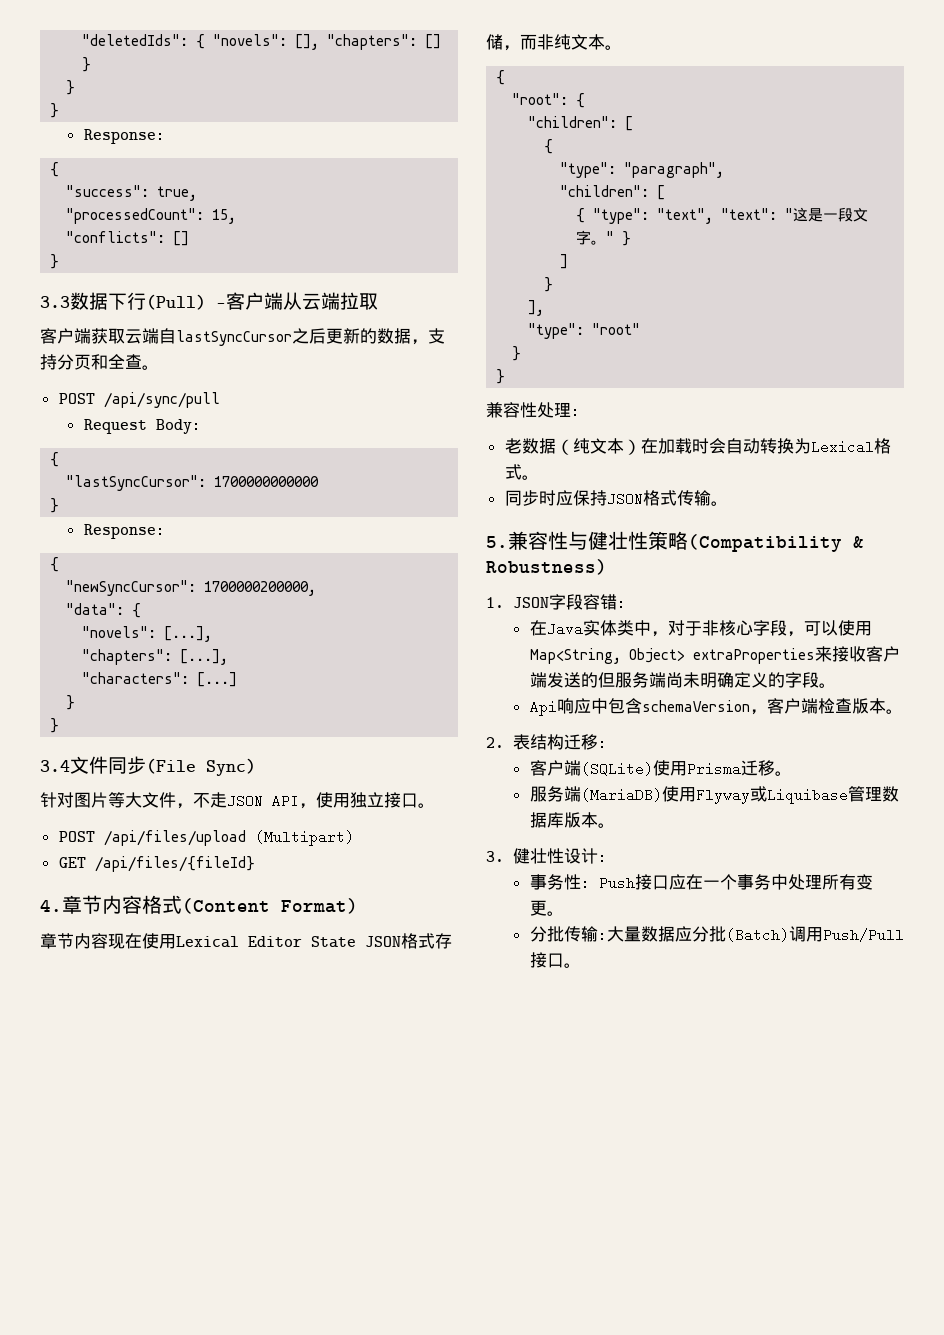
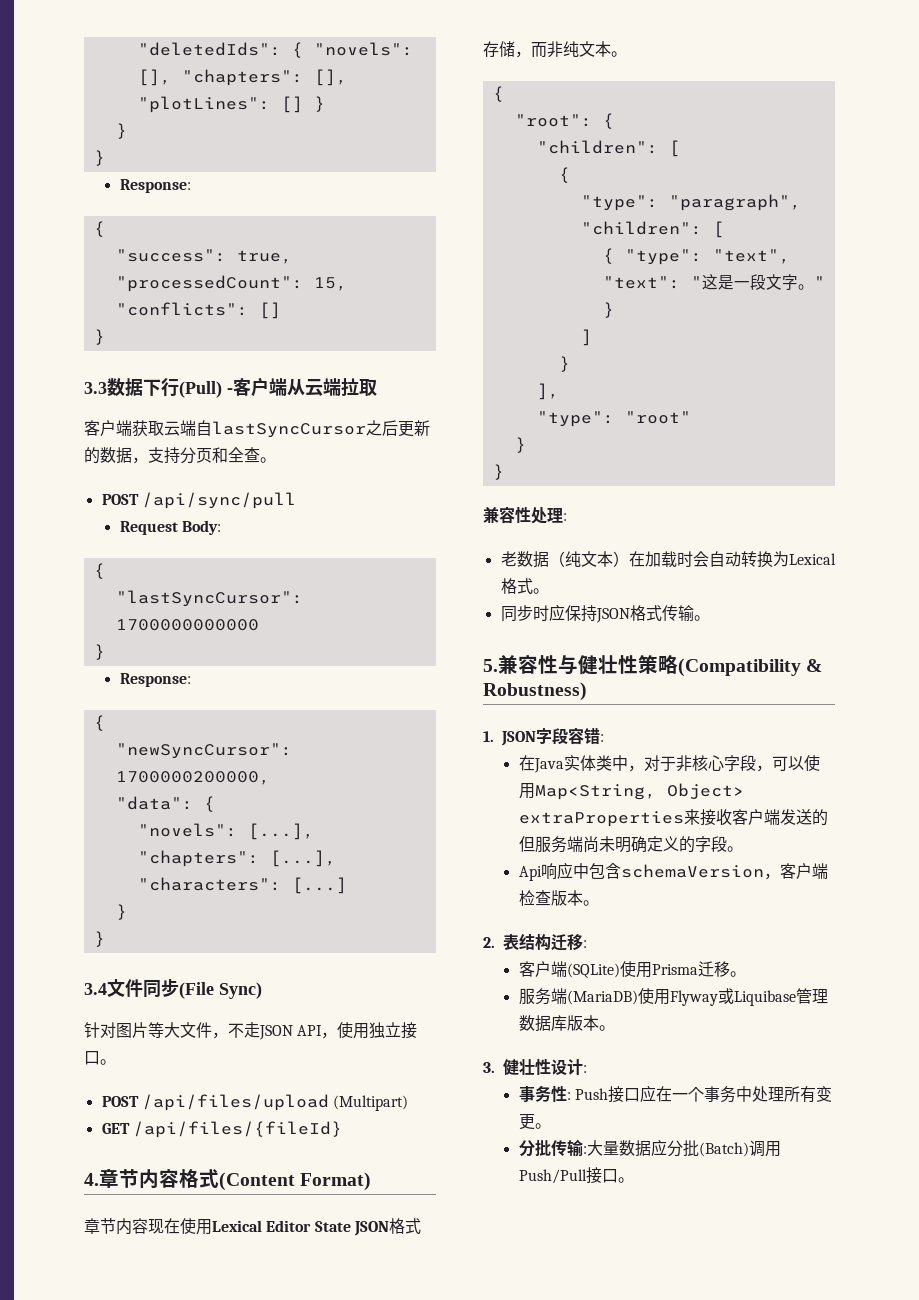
(418, 42) none -> [313,69,347,86] [137,96,270,113] [], "plotLines":

